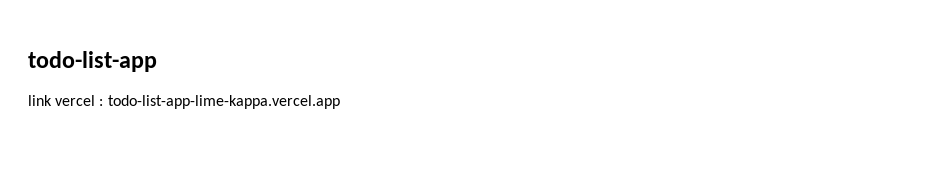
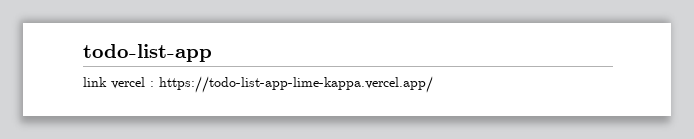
[107,95,340,109] todo-list-app-lime-kappa.vercel.app -> [159,76,433,93] https://todo-list-app-lime-kappa.vercel.app/

